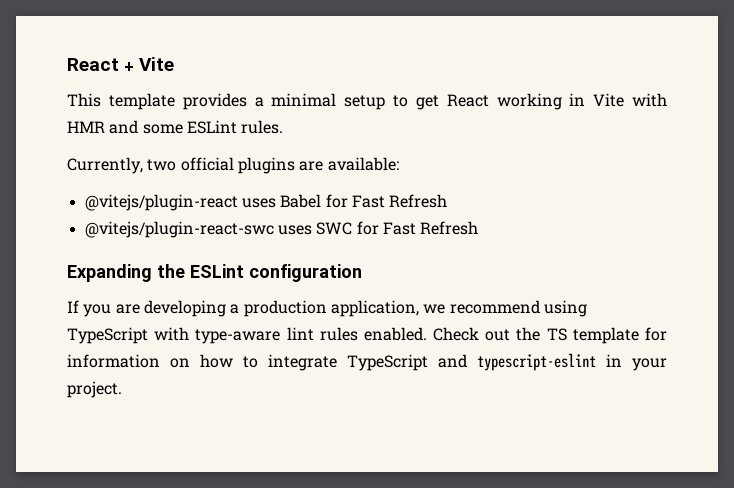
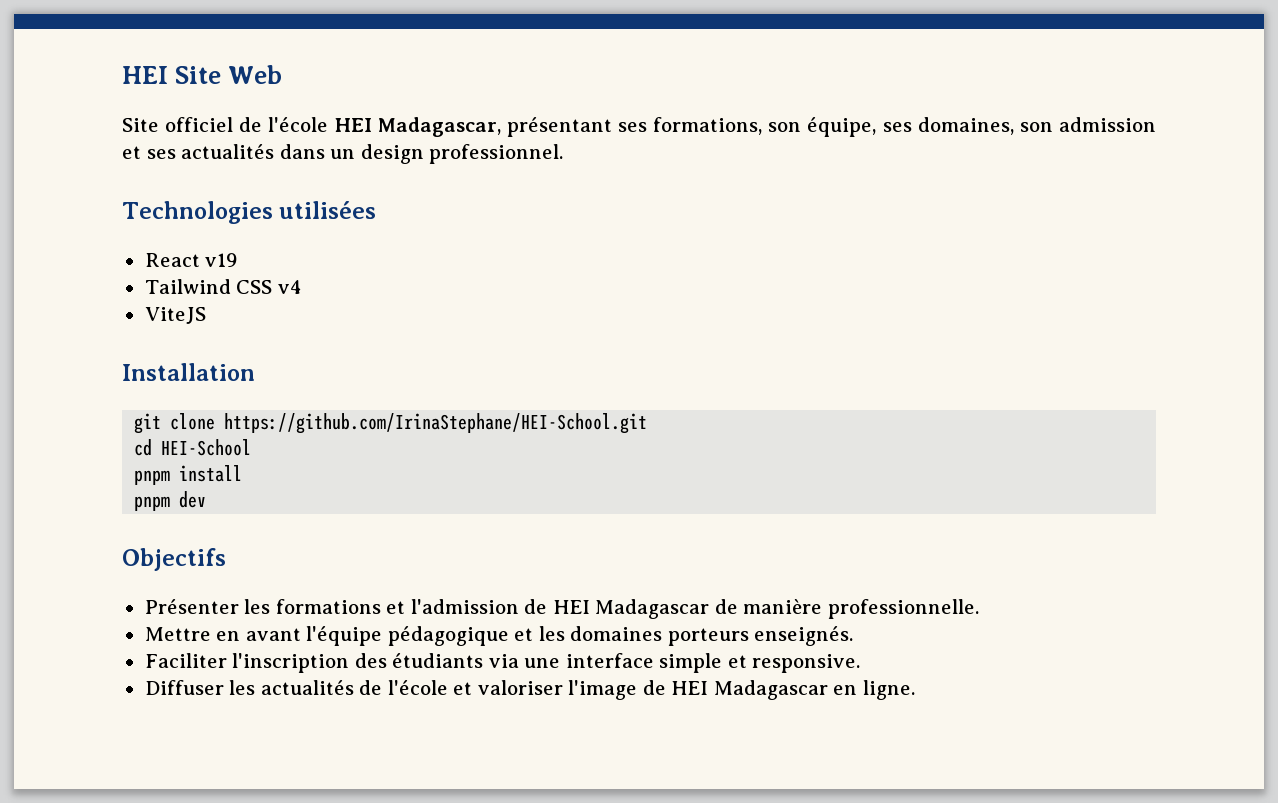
[67,57,175,71] [67,93,667,110] [67,120,284,134] [67,157,399,174] [84,194,448,211] [84,221,479,238] [67,264,362,282] [67,300,587,317] [67,327,667,344] [67,353,667,371] [67,381,122,398] React + Vite // This template provides a minimal setup to get React working in Vite with HMR and some ESLint rules. // Currently, two official plugins are available: // @vitejs/plugin-react uses Babel for Fast Refresh // @vitejs/plugin-react-swc uses SWC for Fast Refresh // Expanding the ESLint configuration // If you are developing a production application, we recommend using TypeScript with type-aware lint rules enabled. Check out the TS template for information on how to integrate TypeScript and typescript-eslint in your project. -> [122,65,283,84] [122,117,1156,137] [122,144,564,164] [122,201,377,224] [144,253,239,267] [144,279,302,294] [144,307,206,324] [122,363,255,381] [134,413,648,434] [134,439,252,456] [134,465,243,485] [134,491,207,511] [122,548,226,571] [144,599,979,619] [144,626,854,646] [144,653,861,673] [144,680,915,700] HEI Site Web // Site officiel de l'école HEI Madagascar, présentant ses formations, son équipe, ses domaines, son admission et ses actualités dans un design professionnel. // Technologies utilisées // React v19 // Tailwind CSS v4 // ViteJS // Installation // git clone https://github.com/IrinaStephane/HEI-School.git // cd HEI-School // pnpm install // pnpm dev // Objectifs // Présenter les formations et l'admission de HEI Madagascar de manière professionnelle. // Mettre en avant l'équipe pédagogique et les domaines porteurs enseignés. // Faciliter l'inscription des étudiants via une interface simple et responsive. // Diffuser les actualités de l'école et valoriser l'image de HEI Madagascar en ligne.

